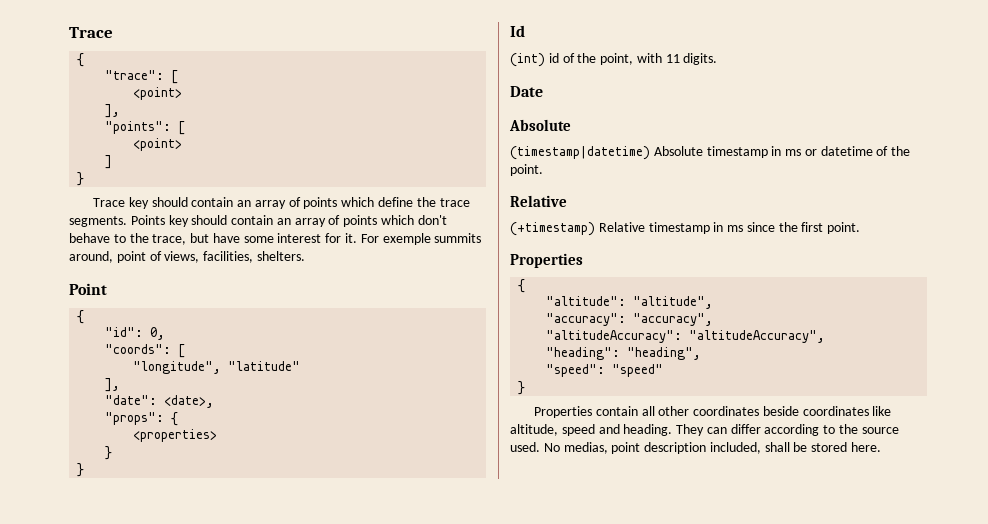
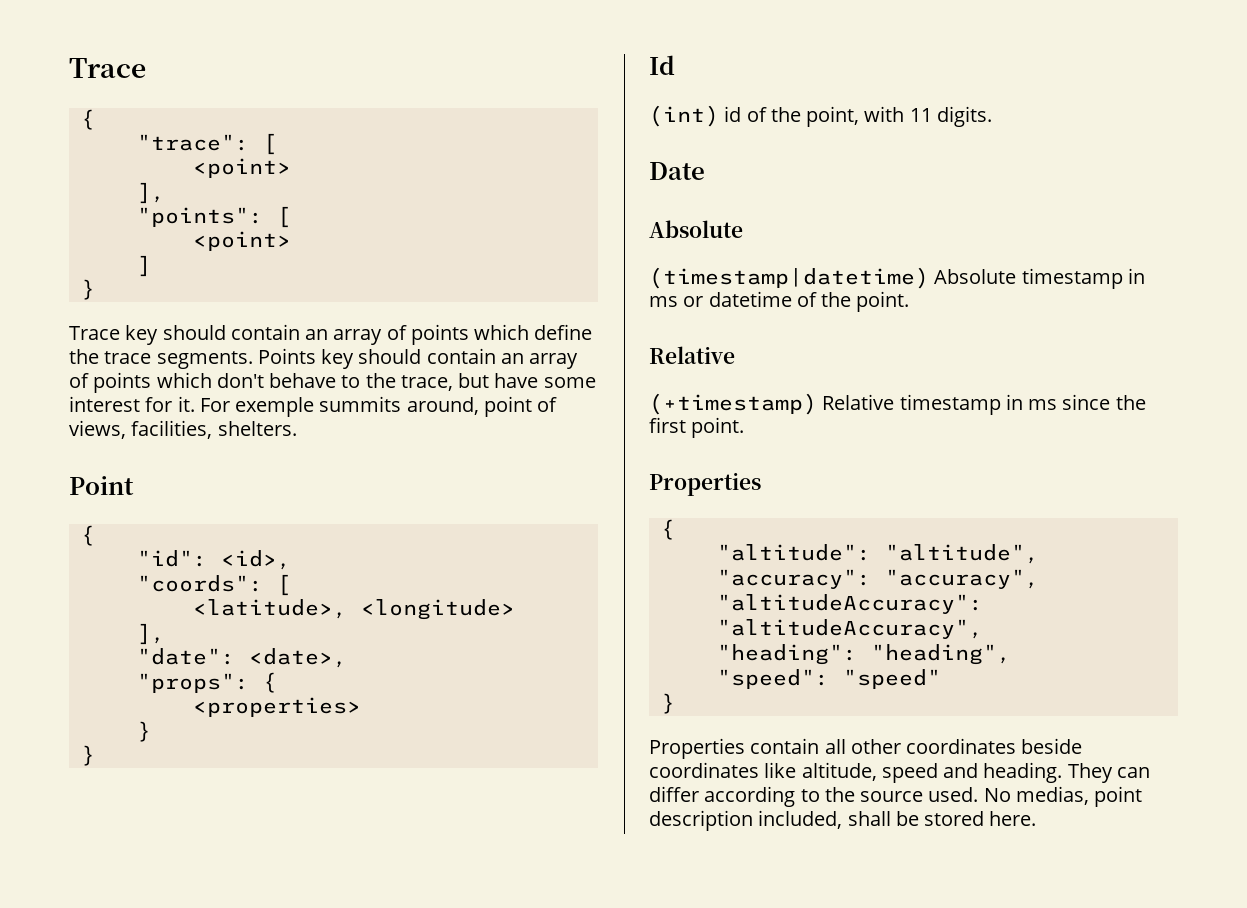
[150,327,166,340] 0, -> [220,550,291,570] <id>,
[133,361,301,374] "longitude", "latitude" -> [192,599,515,620] <latitude>, <longitude>

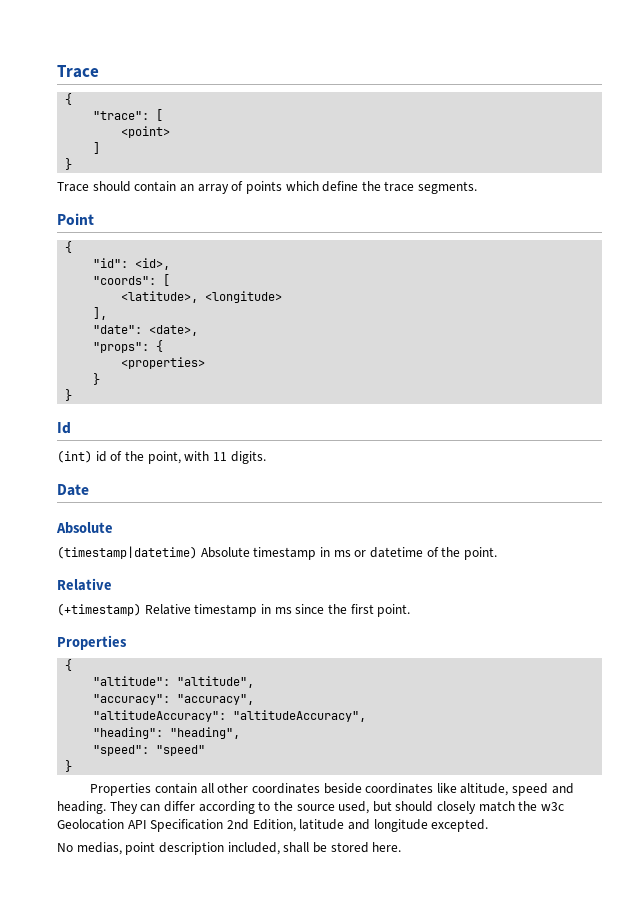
[136,182,165,204] [136,206,291,228] [192,231,291,251] // ], // "points": [ // <point> -> (171, 132) none
[125,325,159,345] key -> (89, 187) none
[257,348,579,369] [69,372,596,393] [69,396,558,417] [69,420,297,439] Points key should contain an array of points which don't behave to the trace, but have some interest for it. For exemple summits around, point of views, facilities, shelters. -> (478, 187) none
[928,787,979,802] used. -> [338,801,565,814] [57,819,489,832] used, but should closely match the w3c Geolocation API Specification 2nd Edition, latitude and longitude excepted. //

